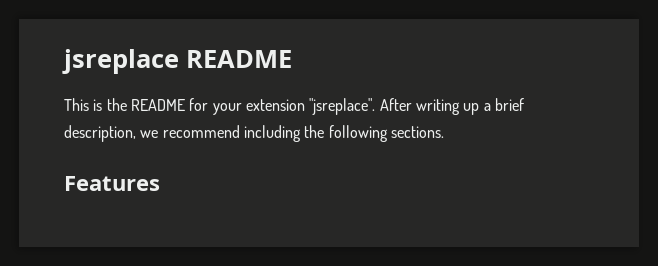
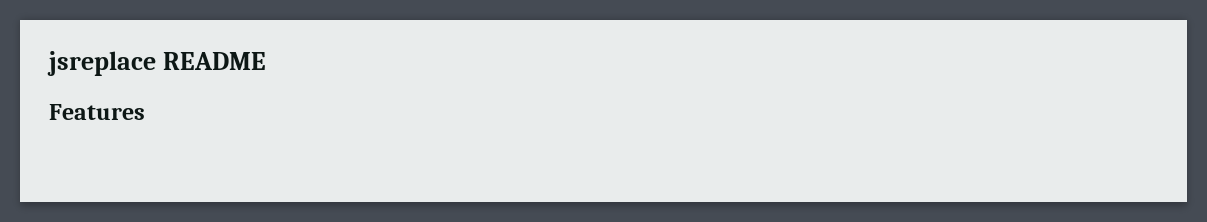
[64,98,524,115] [64,125,444,142] // This is the README for your extension "jsreplace". After writing up a brief description, we recommend including the following sections. -> (267, 61) none

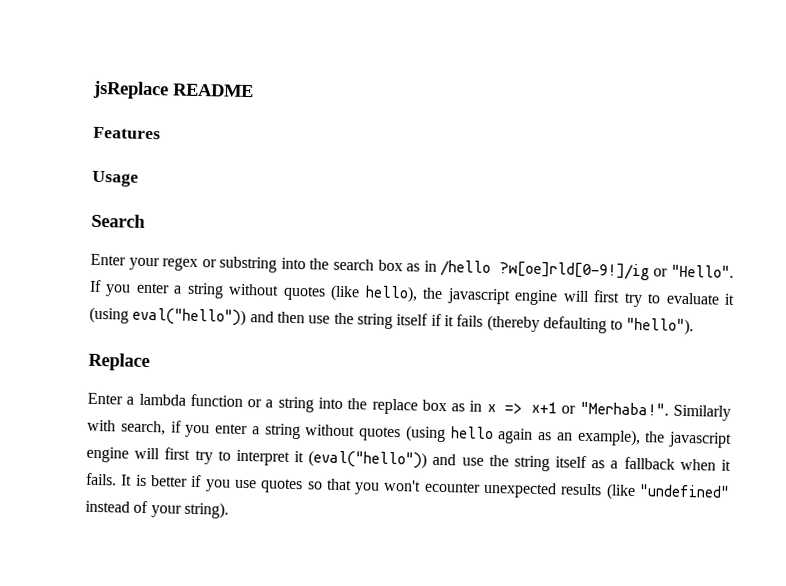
[47,51,156,76] jsreplace -> [92,80,169,100] jsReplace
(145, 112) none -> [92,170,139,187] [91,213,146,228] [90,253,735,281] [89,279,735,308] [89,306,695,336] [88,352,150,372] [87,392,731,421] [87,419,732,448] [86,446,731,472] [86,472,730,500] [85,500,229,519] // Usage // Search // Enter your regex or substring into the search box as in /hello ?w[oe]rld[0-9!]/ig or "Hello". If you enter a string without quotes (like hello), the javascript engine will first try to evaluate it (using eval("hello")) and then use the string itself if it fails (thereby defaulting to "hello"). // Replace // Enter a lambda function or a string into the replace box as in x => x+1 or "Merhaba!". Similarly with search, if you enter a string without quotes (using hello again as an example), the javascript engine will first try to interpret it (eval("hello")) and use the string itself as a fallback when it fails. It is better if you use quotes so that you won't ecounter unexpected results (like "undefined" instead of your string).

